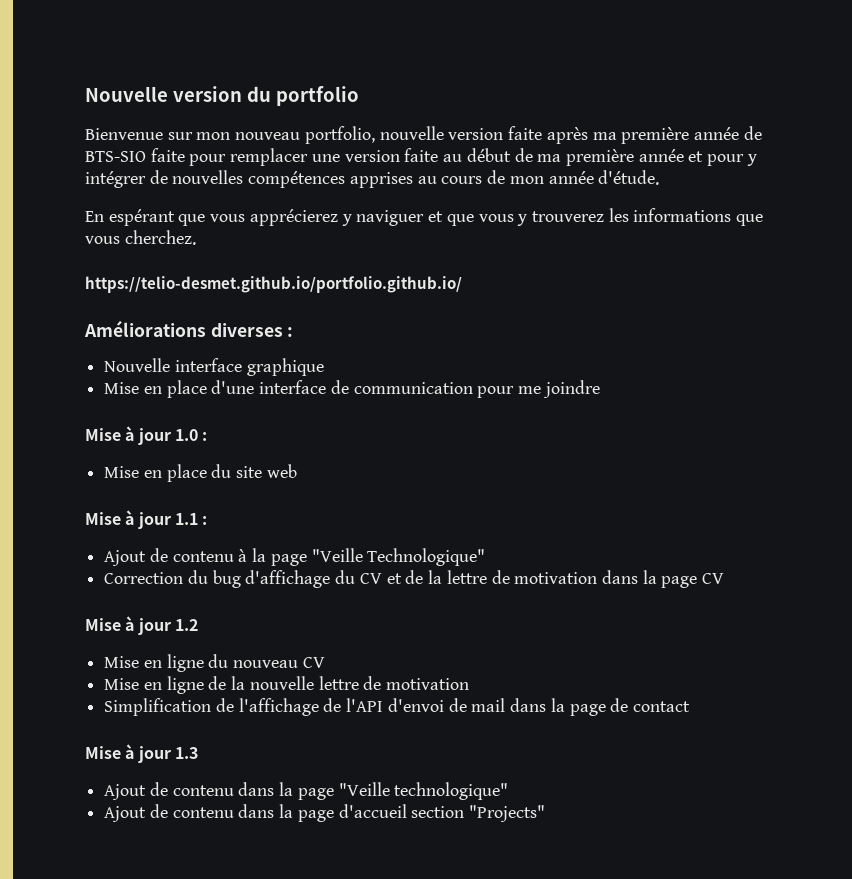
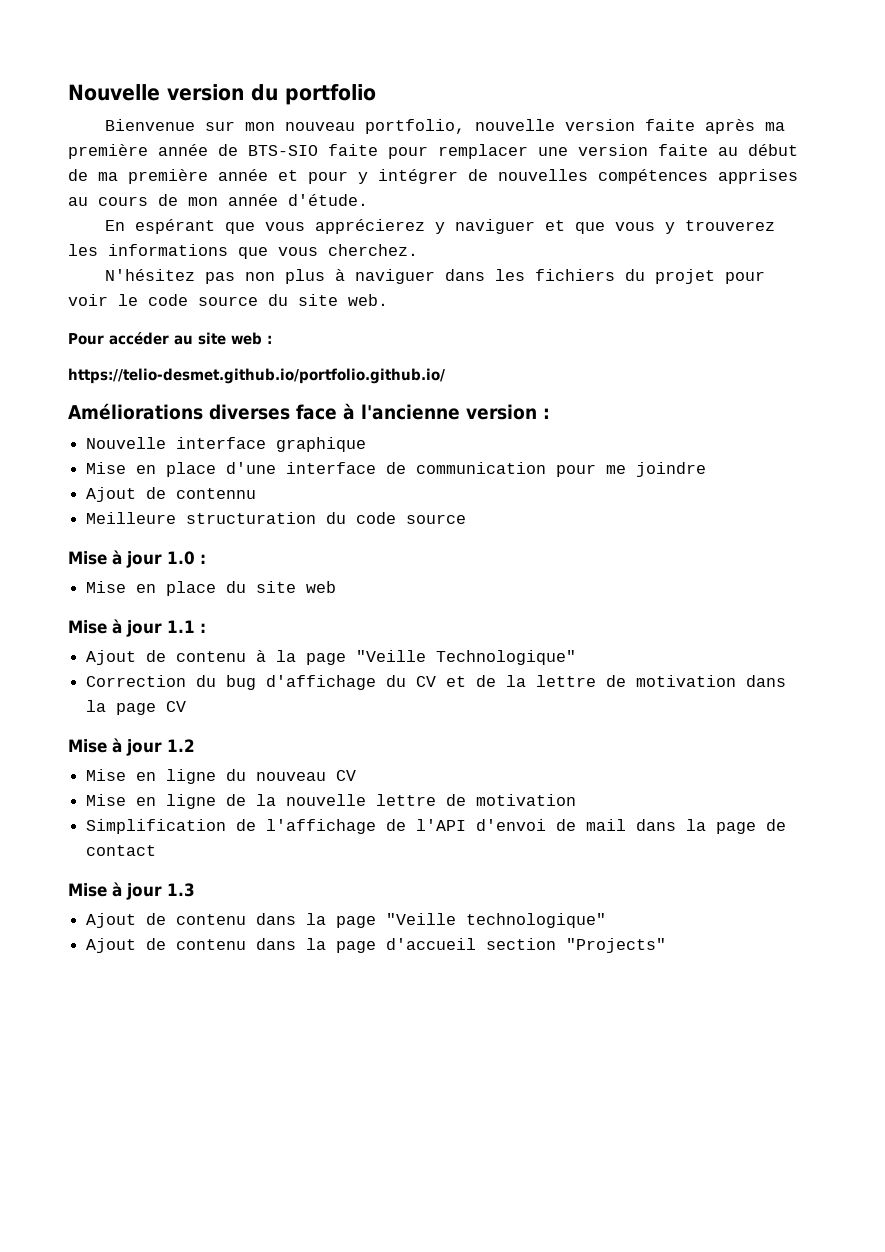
(196, 237) none -> [104,269,765,284] [68,294,388,306] [68,332,272,345] // N'hésitez pas non plus à naviguer dans les fichiers du projet pour voir le code source du site web. // Pour accéder au site web :
(283, 330) none -> [296,403,537,420] face à l'ancienne version
(600, 389) none -> [86,487,257,502] [86,512,467,524] // Ajout de contennu // Meilleure structuration du code source

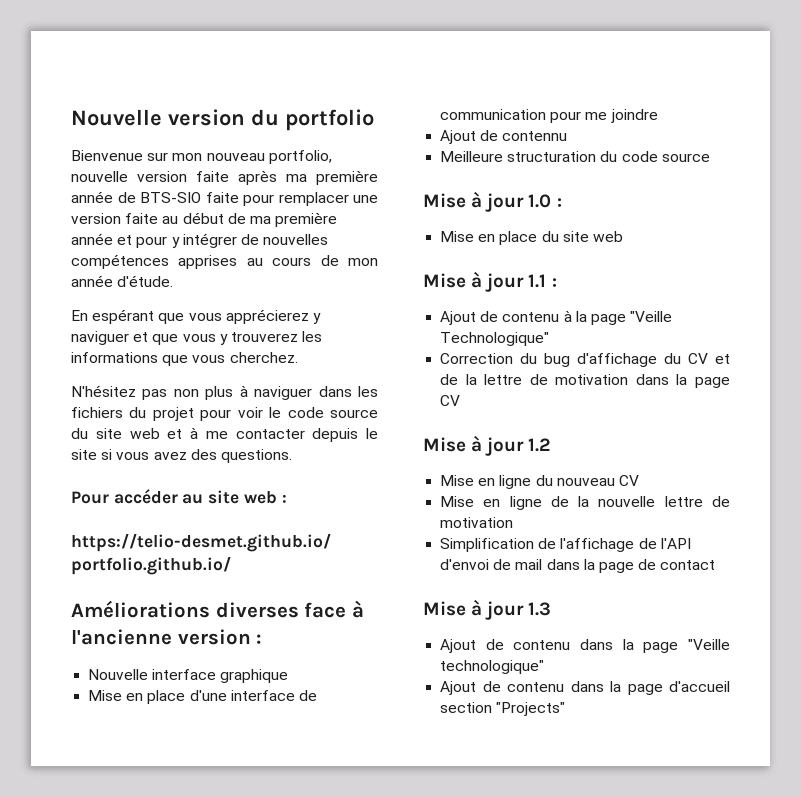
[348,294,388,306] web. -> [129,427,378,442] [71,449,292,463] web et à me contacter depuis le site si vous avez des questions.

